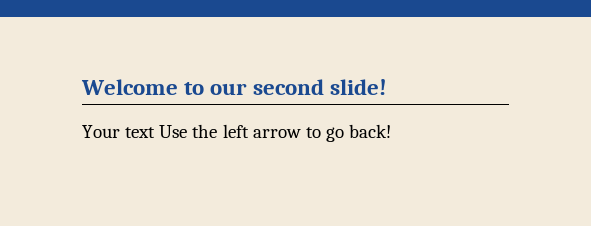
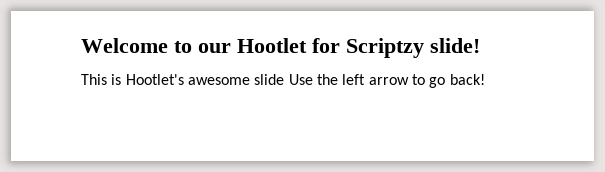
[252,79,387,95] [82,125,156,138] second slide! // Your text -> [237,38,480,58] [81,74,285,85] Hootlet for Scriptzy slide! // This is Hootlet's awesome slide

